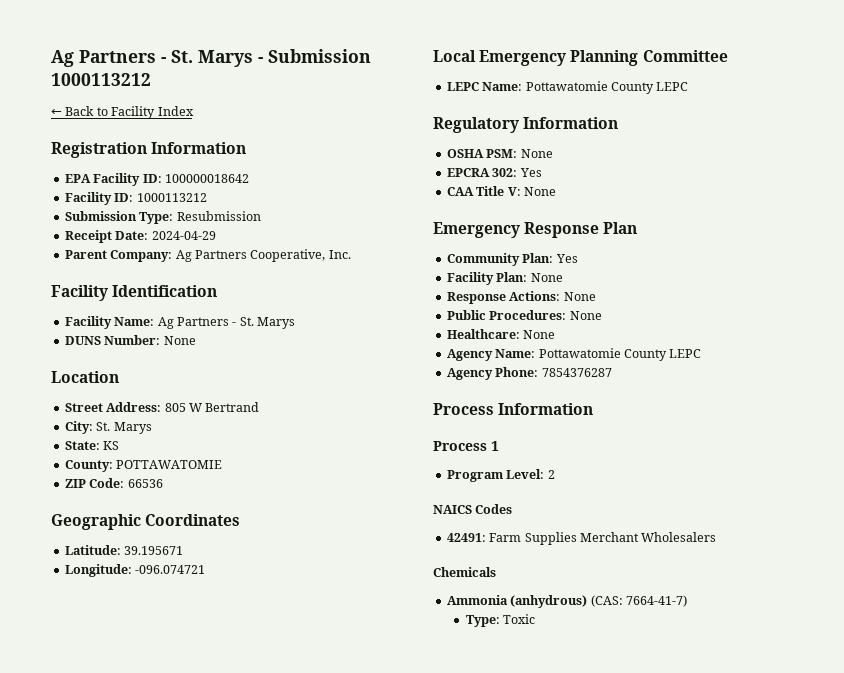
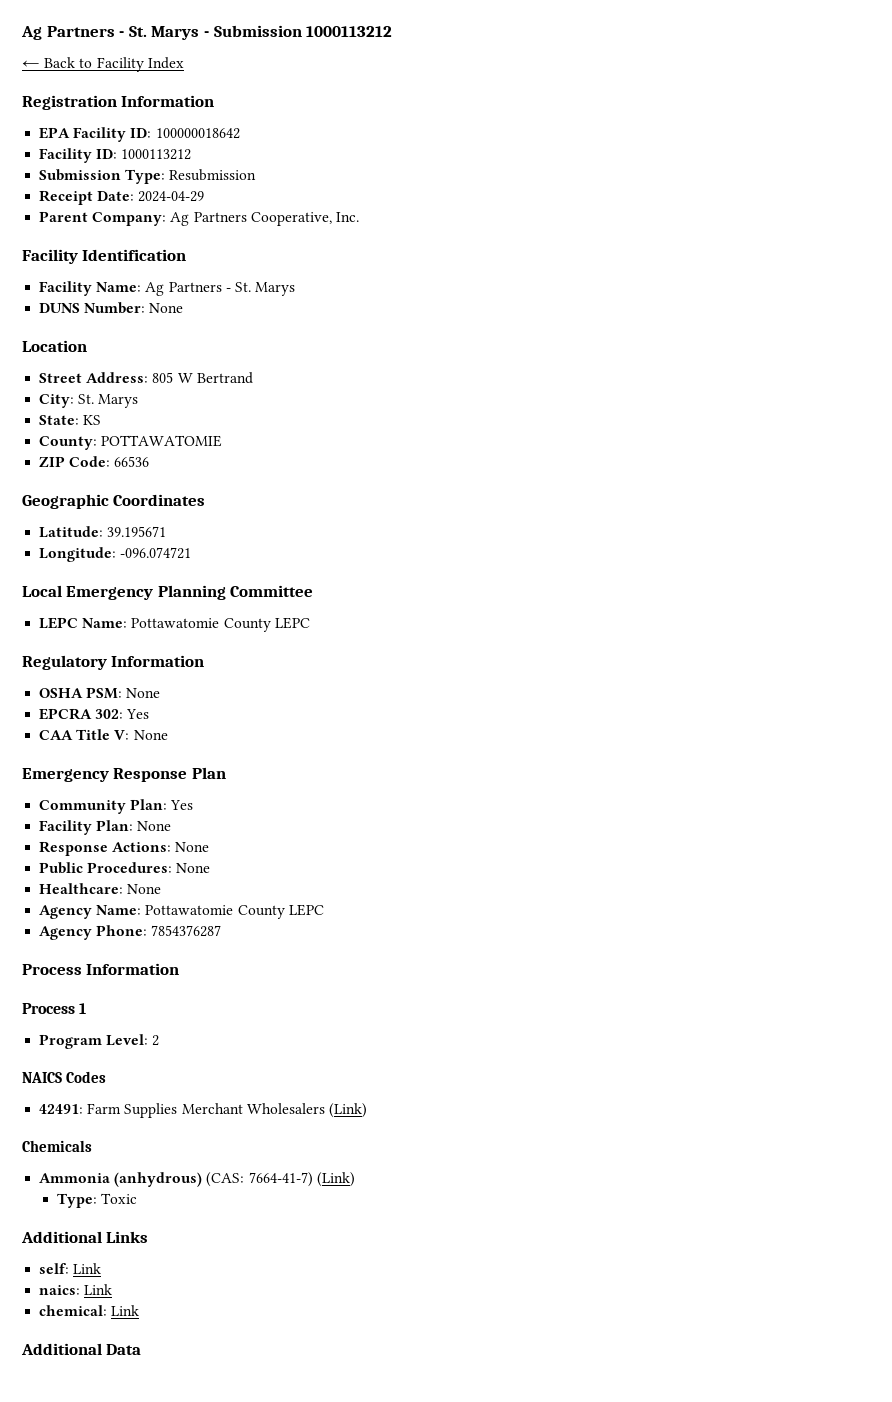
(717, 537) none -> [328,1103,367,1118] (Link)
(687, 601) none -> [316,1172,355,1187] (Link)
(536, 619) none -> [21,1231,149,1243] [39,1263,102,1274] [39,1284,113,1295] [39,1305,140,1316] [21,1343,142,1355] // Additional Links // self: Link // naics: Link // chemical: Link // Additional Data

